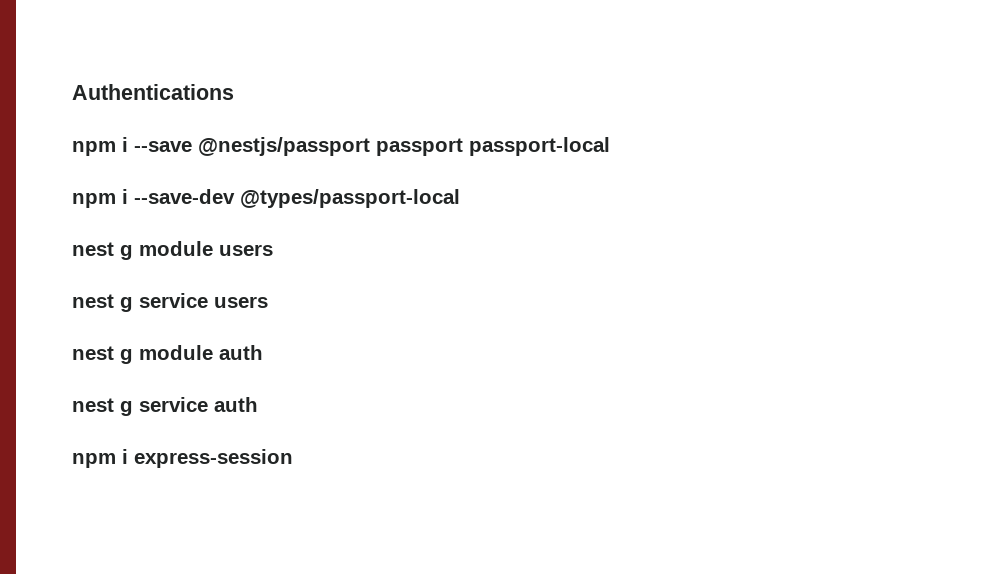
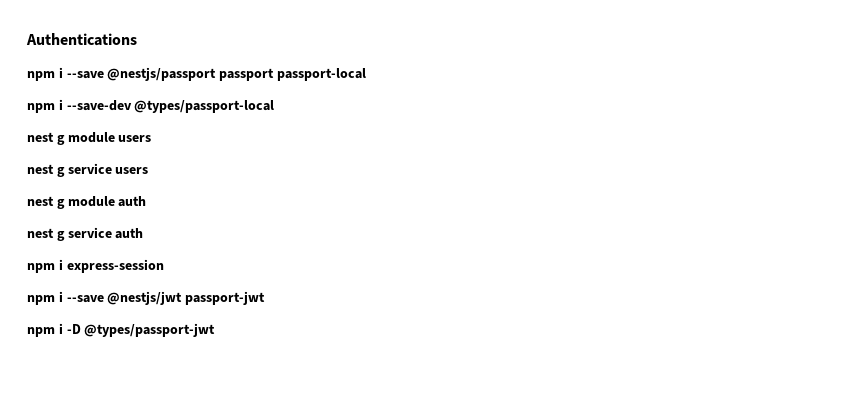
(293, 458) none -> [27,291,266,305] [27,323,216,337] // npm i --save @nestjs/jwt passport-jwt // npm i -D @types/passport-jwt

